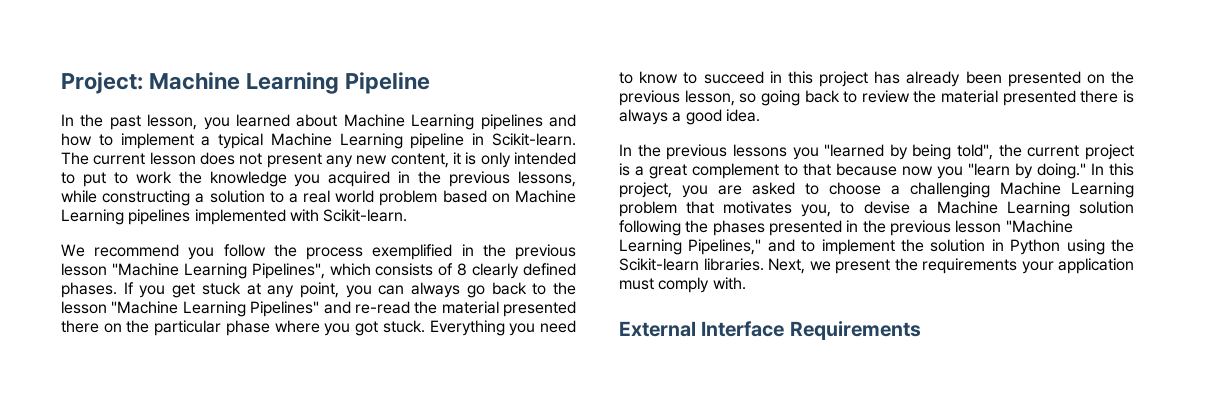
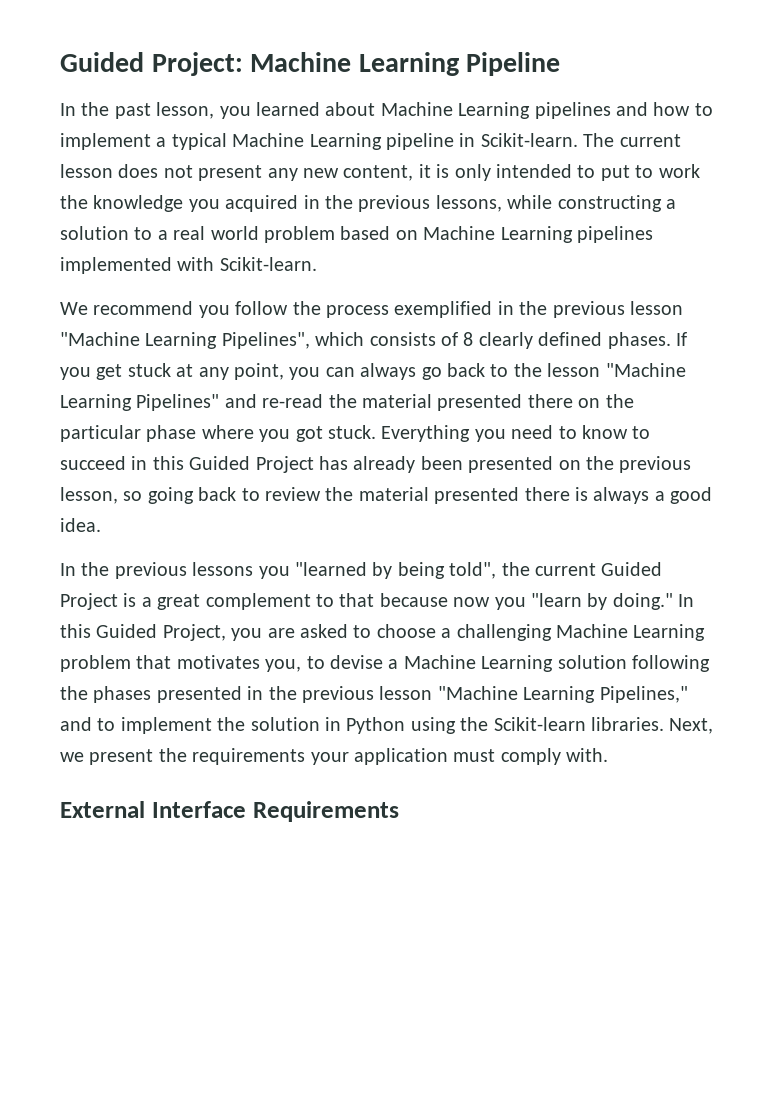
(61, 83) none -> [60,52,144,72] Guided
[819,71,868,87] project -> [189,456,314,473] Guided Project
[1085,144,1134,160] project -> [601,562,663,576] [60,593,118,610] Guided Project
[619,182,672,198] project, -> [96,624,226,641] Guided Project,

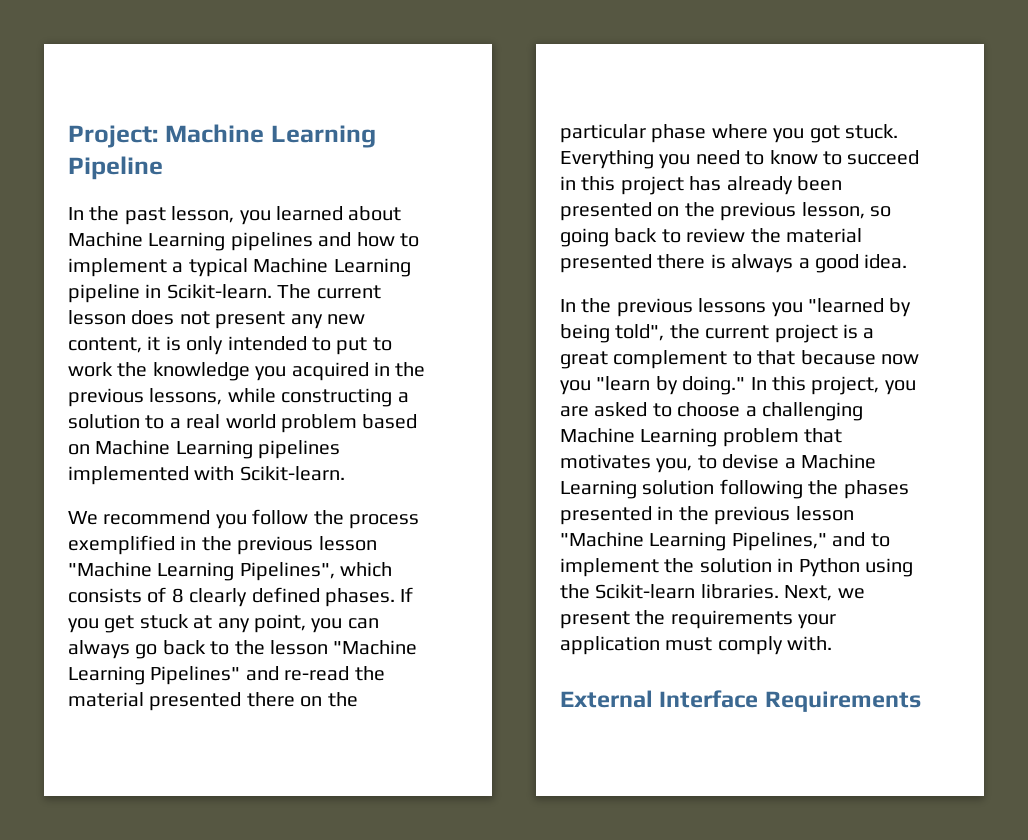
[60,52,144,72] Guided -> (68, 136) none
[189,456,314,473] Guided Project -> [620,176,684,195] project
[601,562,663,576] [60,593,118,610] Guided Project -> [774,324,838,343] project
[96,624,226,641] Guided Project, -> [811,376,880,395] project,

